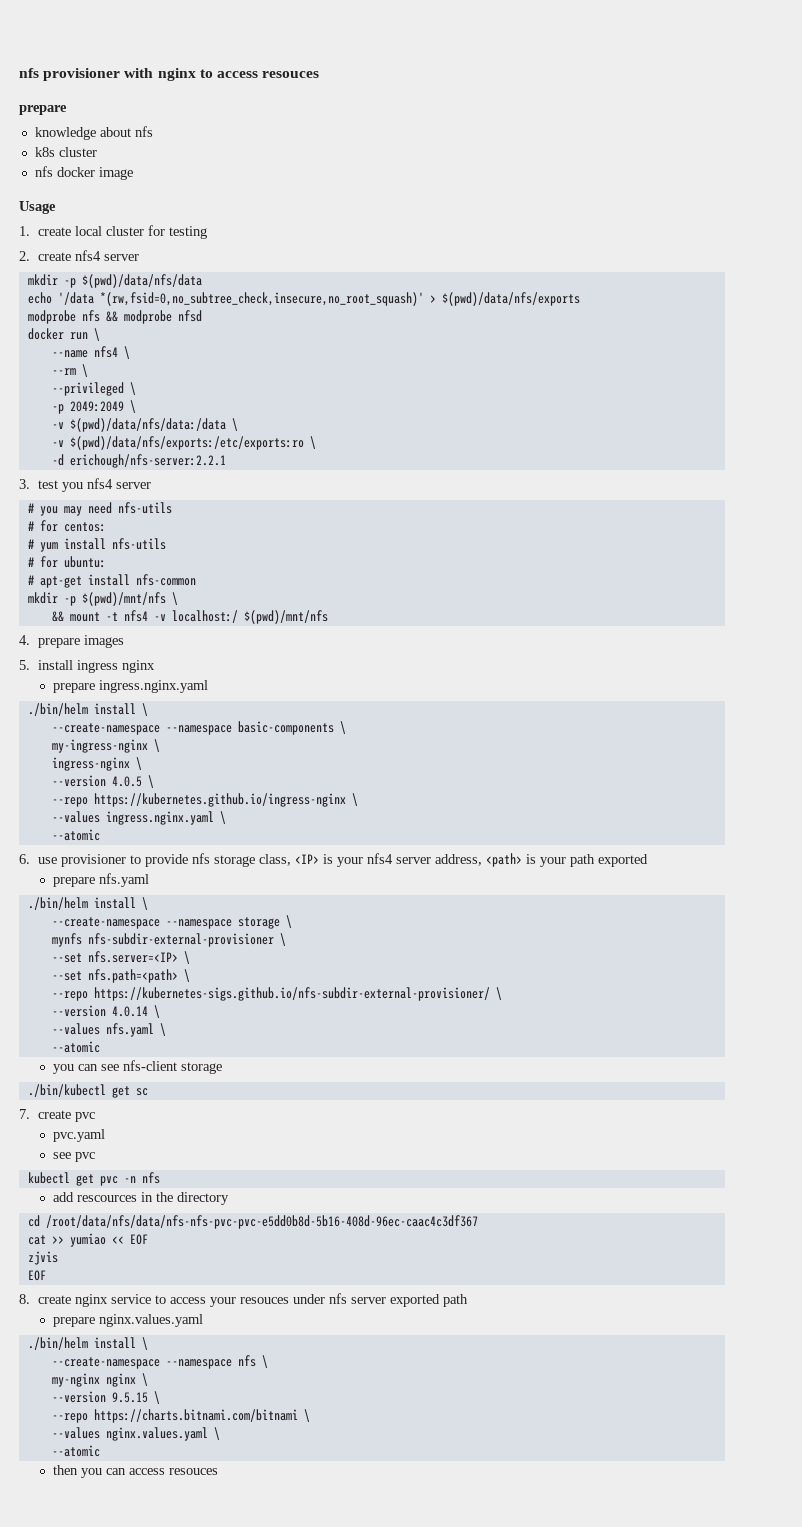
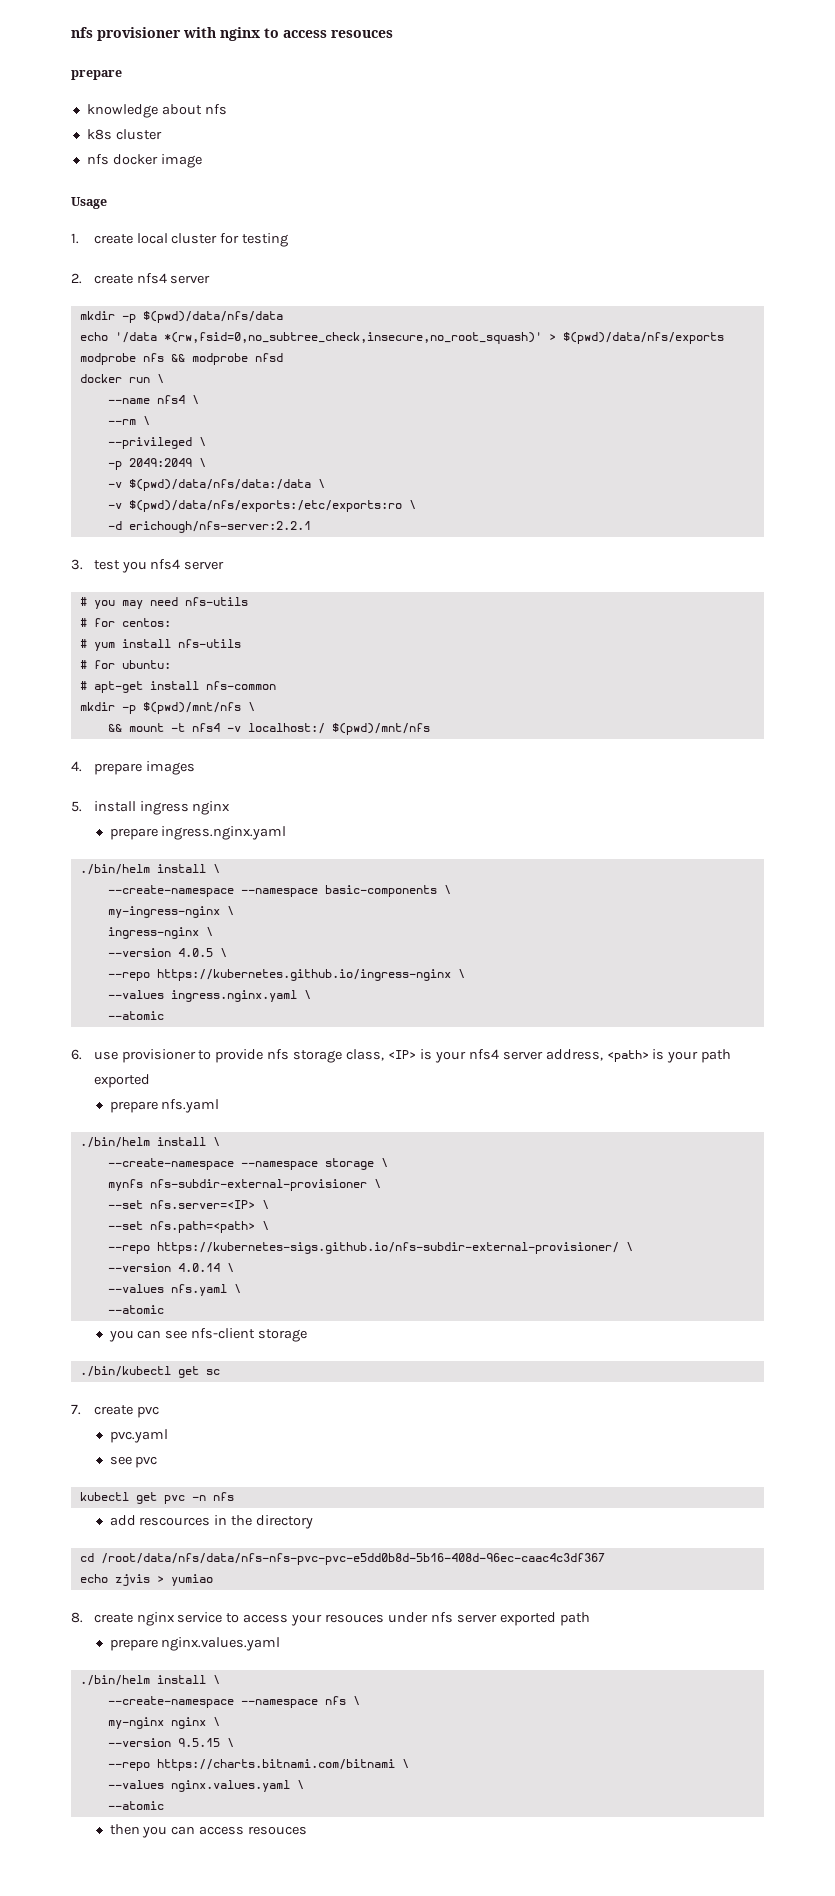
[27,1233,148,1247] [27,1251,58,1265] [27,1270,46,1281] cat >> yumiao << EOF // zjvis // EOF -> [79,1574,213,1586] echo zjvis > yumiao

